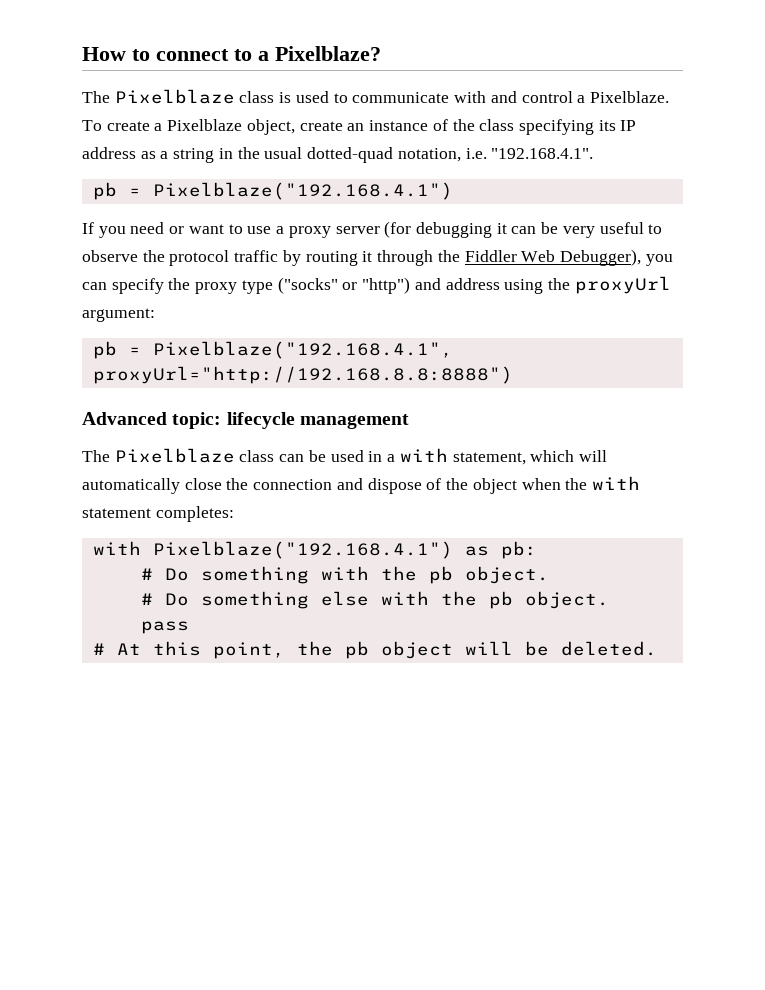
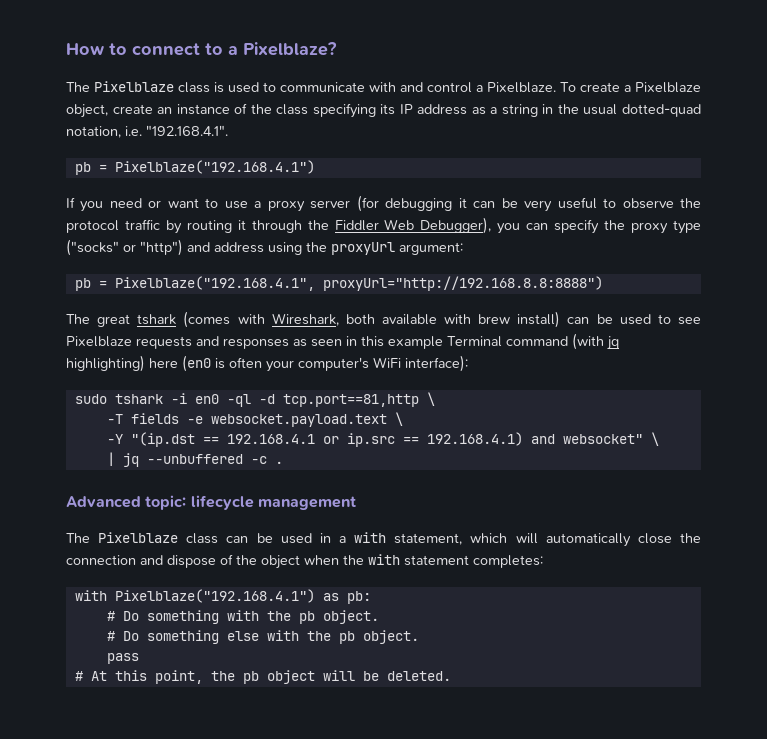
(513, 375) none -> [66,311,701,328] [66,333,619,350] [66,355,468,372] [74,392,435,407] [106,412,403,427] [106,432,659,447] [106,452,283,467] // The great tshark (comes with Wireshark, both available with brew install) can be used to see Pixelblaze requests and responses as seen in this example Terminal command (with jq highlighting) here (en0 is often your computer's WiFi interface): // sudo tshark -i en0 -ql -d tcp.port==81,http \ // -T fields -e websocket.payload.text \ // -Y "(ip.dst == 192.168.4.1 or ip.src == 192.168.4.1) and websocket" \ // | jq --unbuffered -c .

